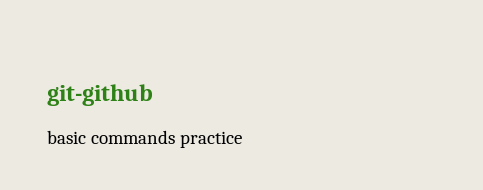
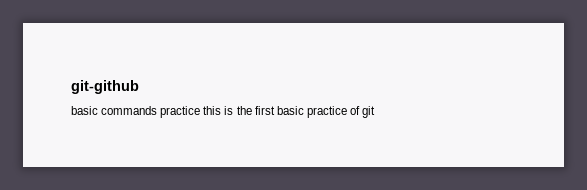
(243, 139) none -> [203,106,376,118] this is the first basic practice of git

